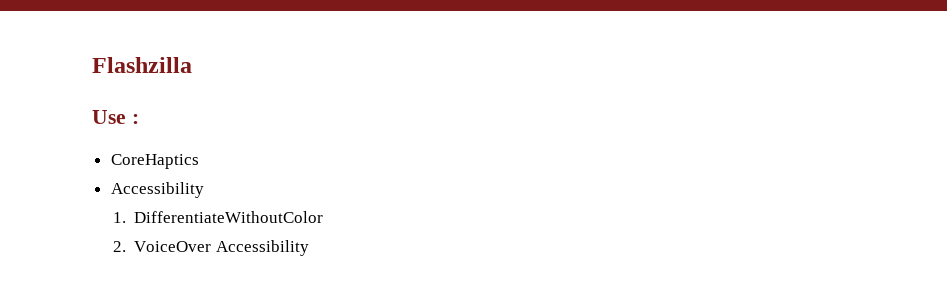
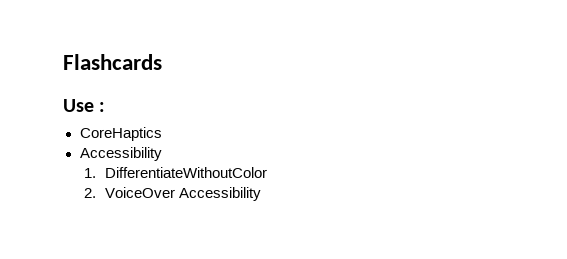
[92,57,192,73] Flashzilla -> [63,54,162,70] Flashcards

